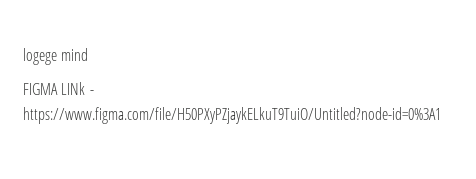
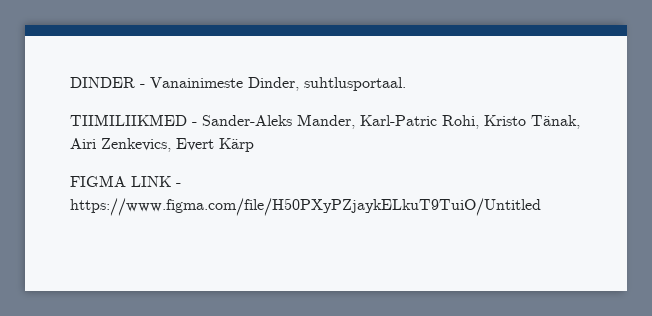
[23,48,89,65] [23,82,94,95] [23,107,441,124] logege mind // FIGMA LINk - https://www.figma.com/file/H50PXyPZjaykELkuT9TuiO/Untitled?node-id=0%3A1 -> [70,77,406,91] [70,114,580,129] [70,138,254,152] [70,175,181,187] [70,198,541,216] DINDER - Vanainimeste Dinder, suhtlusportaal. // TIIMILIIKMED - Sander-Aleks Mander, Karl-Patric Rohi, Kristo Tänak, Airi Zenkevics, Evert Kärp // FIGMA LINK - https://www.figma.com/file/H50PXyPZjaykELkuT9TuiO/Untitled

